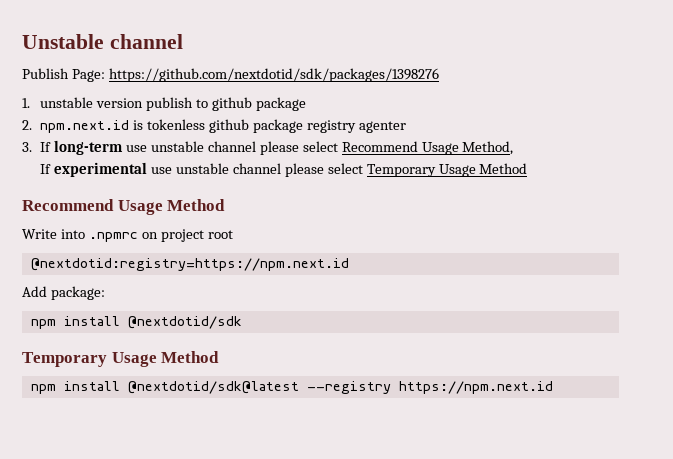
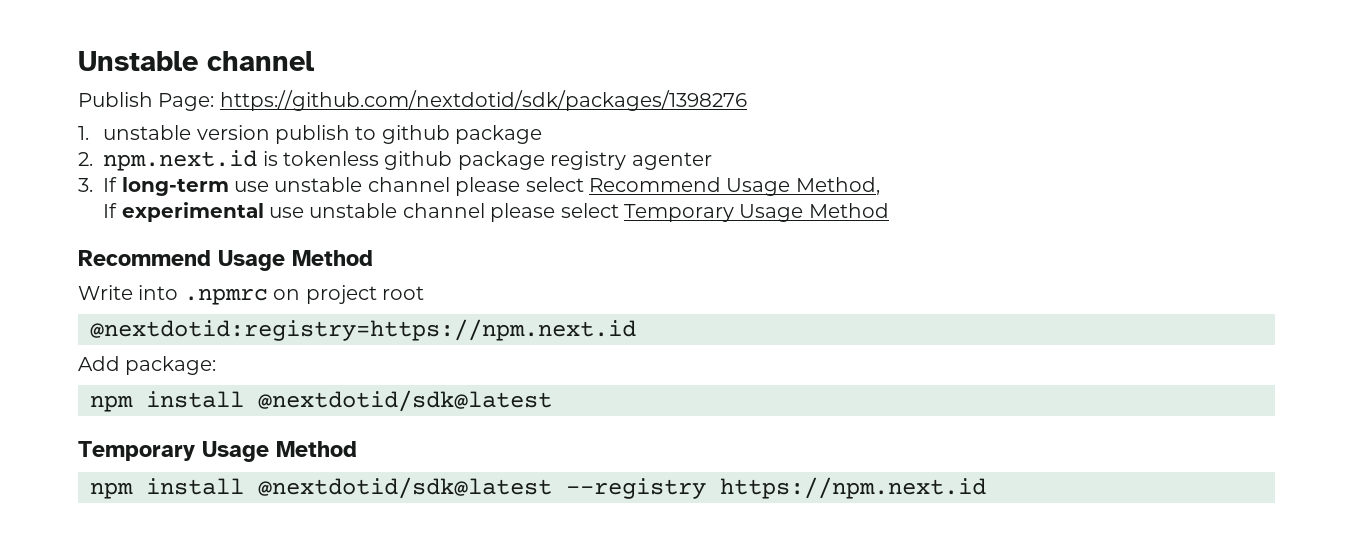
[127,316,242,329] @nextdotid/sdk -> [258,390,552,412] @nextdotid/sdk@latest

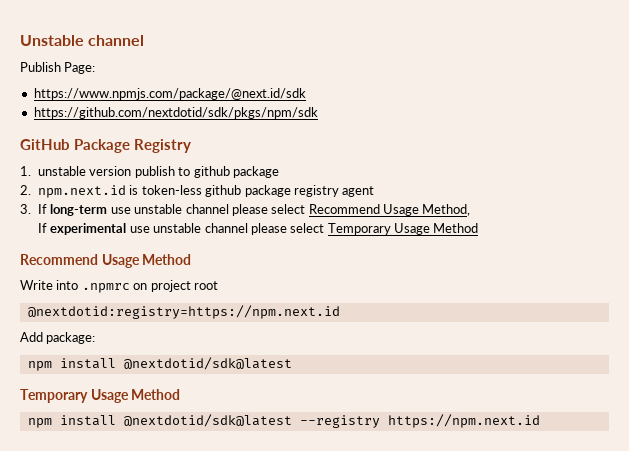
[219,90,747,111] https://github.com/nextdotid/sdk/packages/1398276 -> [33,88,306,100] [33,107,318,119] [20,139,191,153] // https://www.npmjs.com/package/@next.id/sdk // https://github.com/nextdotid/sdk/pkgs/npm/sdk // GitHub Package Registry
[282,151,379,166] tokenless -> [141,185,202,195] token-less
[631,152,712,170] agenter -> [342,186,375,197] agent

